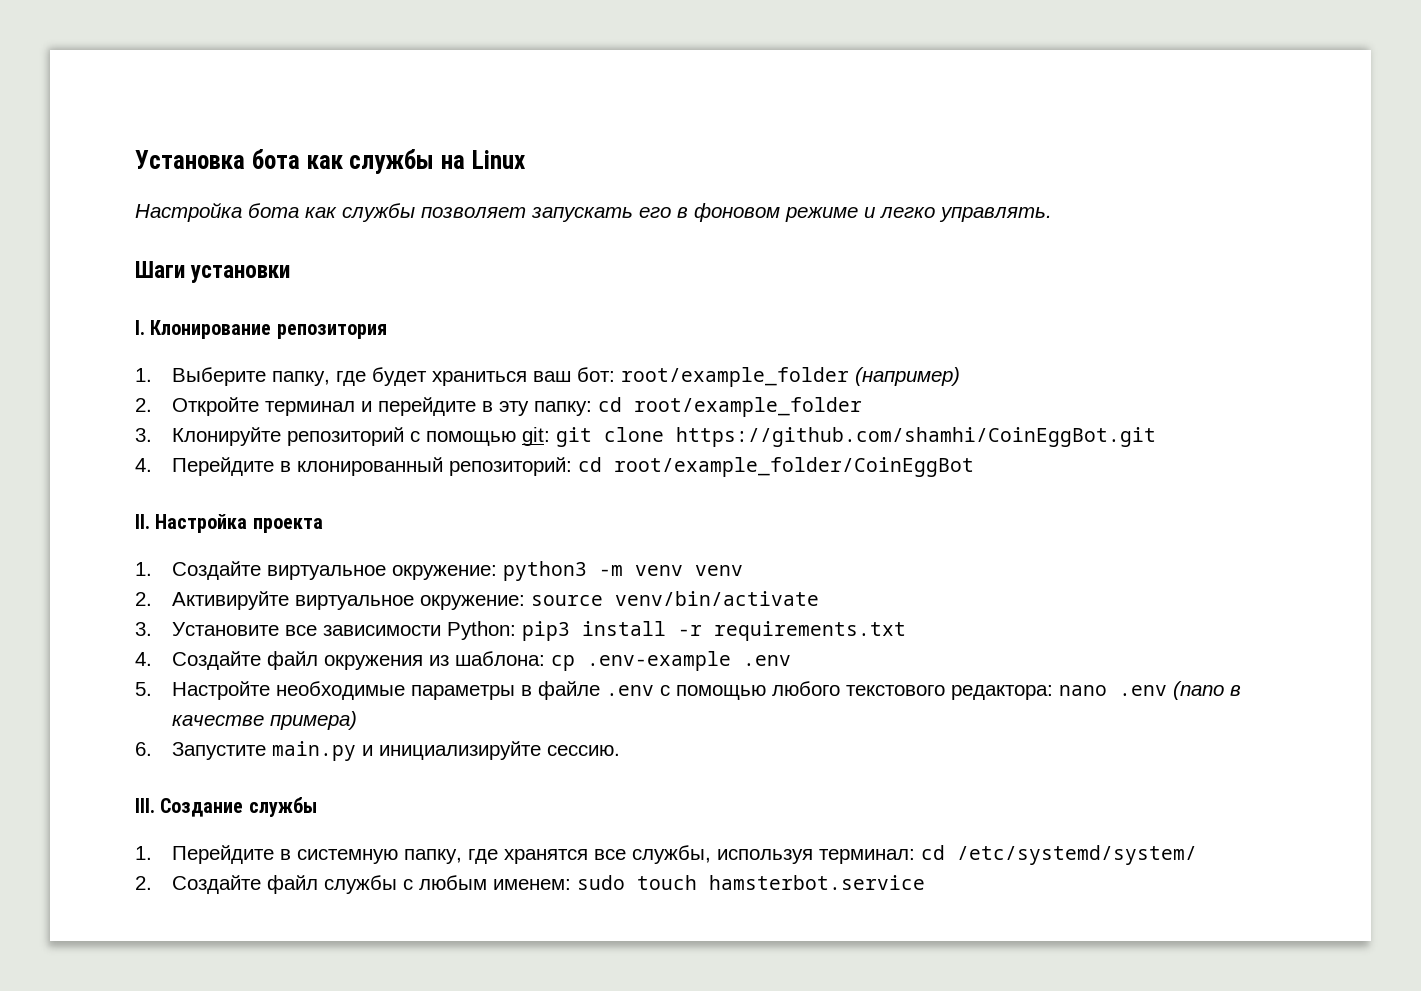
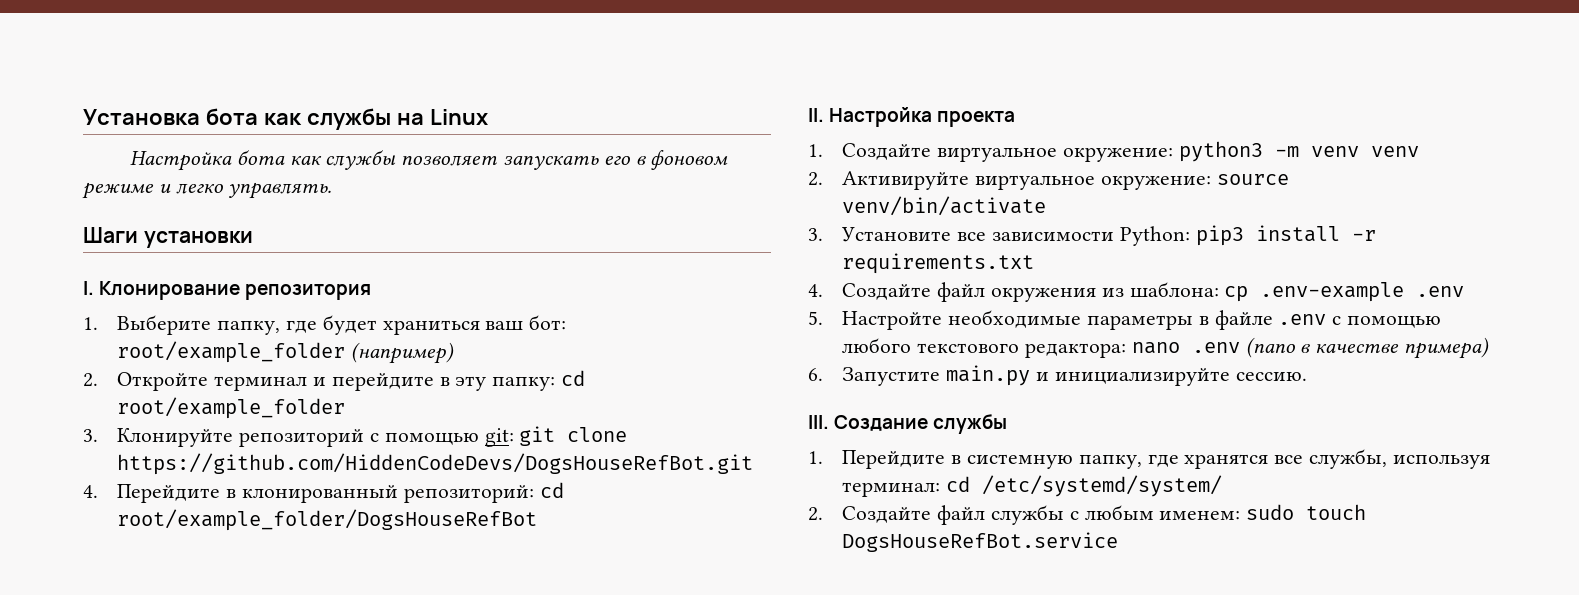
[675,427,1156,447] https://github.com/shamhi/CoinEggBot.git -> [117,453,754,475] https://github.com/HiddenCodeDevs/DogsHouseRefBot.git
[613,457,974,477] root/example_folder/CoinEggBot -> [117,509,538,531] root/example_folder/DogsHouseRefBot
[708,875,925,890] hamsterbot.service -> [842,532,1119,552] DogsHouseRefBot.service

